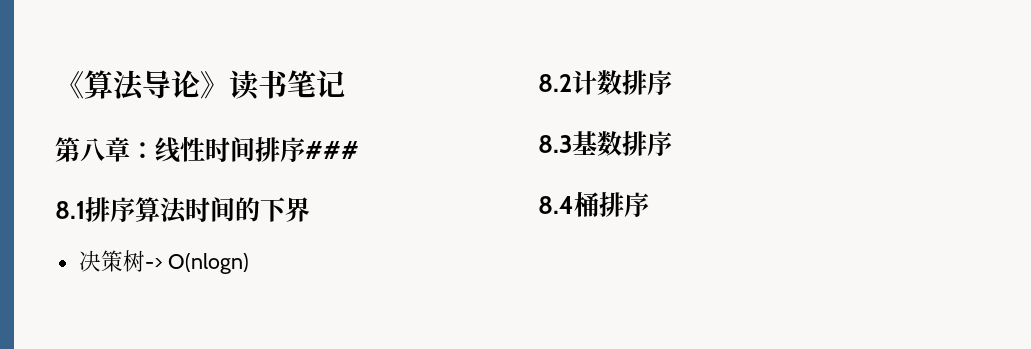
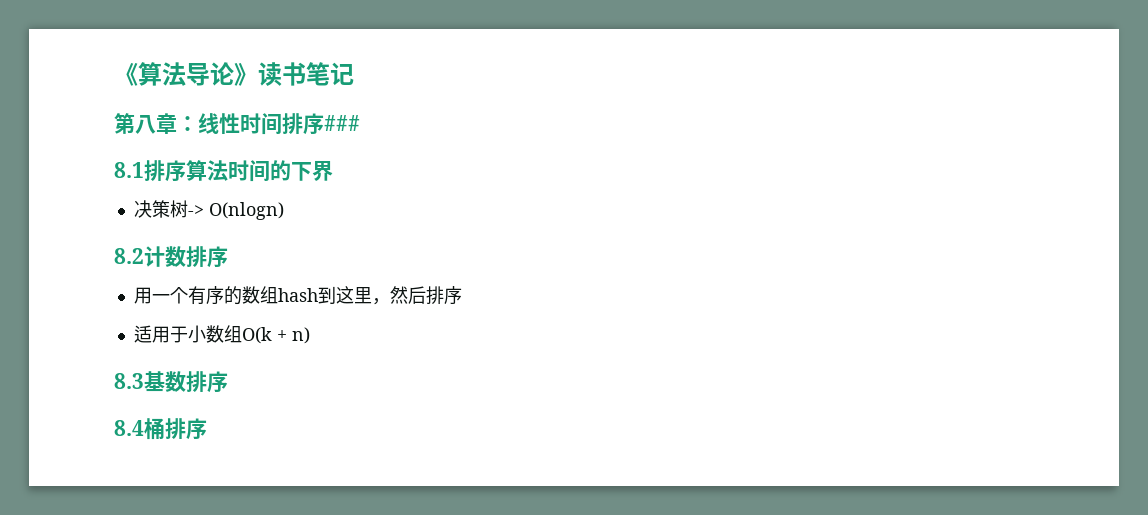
(672, 82) none -> [133,286,462,305] [133,325,310,344] // 用一个有序的数组hash到这里，然后排序 // 适用于小数组O(k + n)

